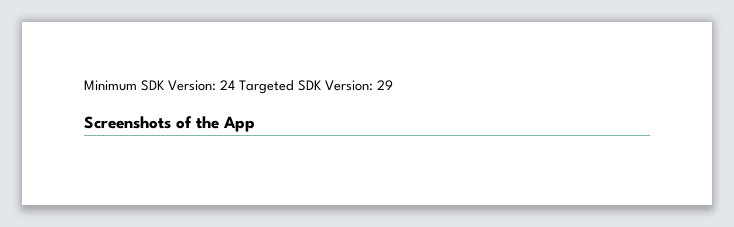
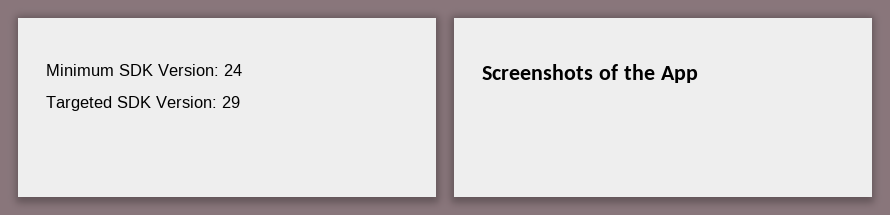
(235, 85) none -> (242, 70) //

